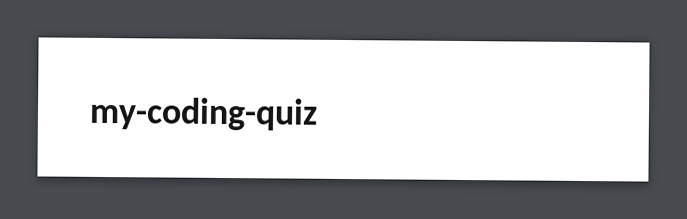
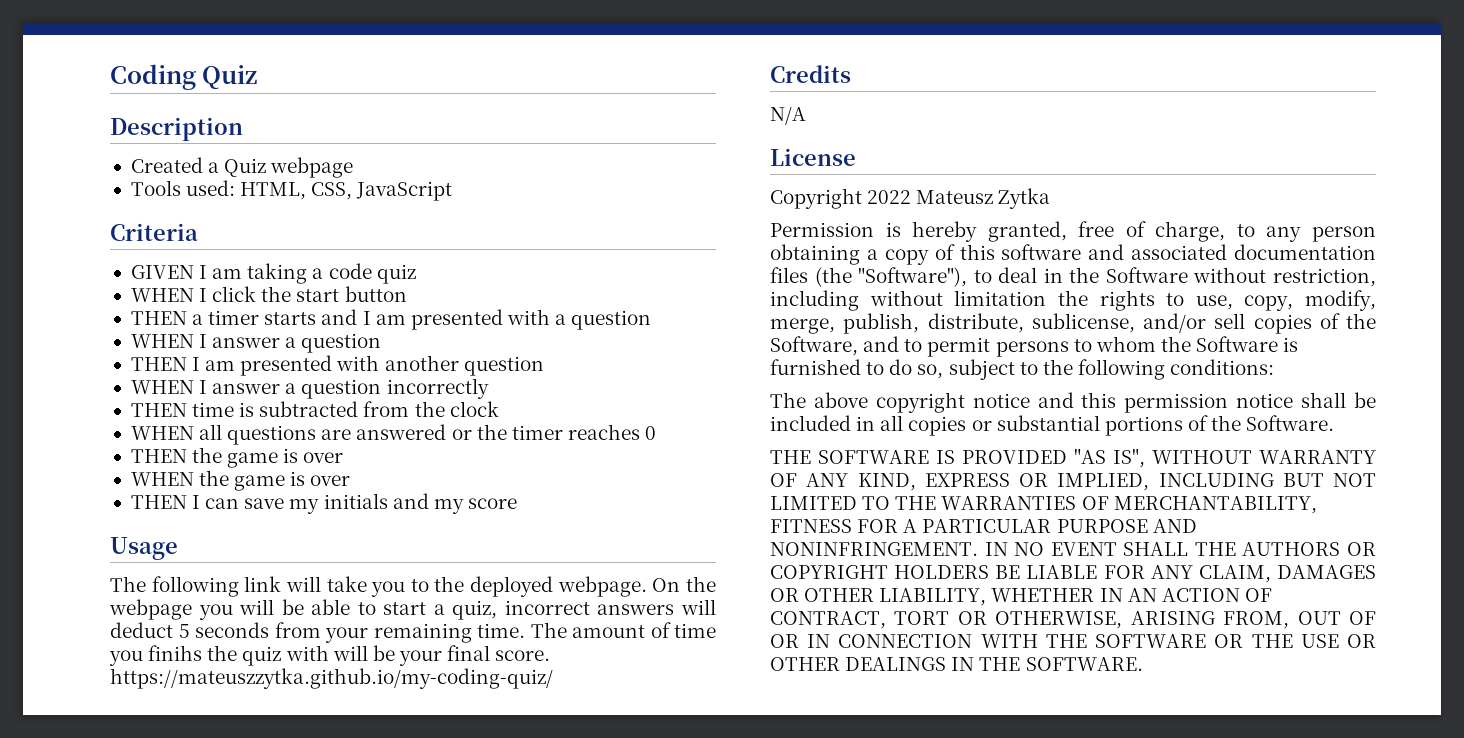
[89,96,318,131] my-coding-quiz -> [110,64,258,90] [110,117,243,141] [130,157,354,178] [130,180,453,201] [110,223,198,241] [130,263,416,284] [130,286,407,302] [130,309,652,330] [130,333,382,353] [130,355,544,376] [130,378,489,399] [130,401,499,417] [130,424,657,445] [130,447,344,468] [130,470,351,491] [130,493,517,514] [110,537,178,560] [110,576,716,597] [109,599,716,620] [110,622,716,643] [109,645,551,666] [110,668,553,689] [770,65,851,83] [770,107,806,125] [770,148,856,166] [770,188,1051,209] [770,221,1376,242] [770,244,1376,265] [770,267,1376,287] [770,290,1376,311] [770,313,1376,334] [770,336,1299,357] [770,359,1275,380] [770,392,1376,413] [770,415,1335,436] [770,448,1376,468] [770,473,1376,491] [770,496,1317,514] [770,519,1197,533] [770,542,1376,556] [770,565,1376,583] [770,588,1272,606] [770,611,1376,629] [770,634,1376,648] [770,657,1143,671] Coding Quiz // Description // Created a Quiz webpage // Tools used: HTML, CSS, JavaScript // Criteria // GIVEN I am taking a code quiz // WHEN I click the start button // THEN a timer starts and I am presented with a question // WHEN I answer a question // THEN I am presented with another question // WHEN I answer a question incorrectly // THEN time is subtracted from the clock // WHEN all questions are answered or the timer reaches 0 // THEN the game is over // WHEN the game is over // THEN I can save my initials and my score // Usage // The following link will take you to the deployed webpage. On the webpage you will be able to start a quiz, incorrect answers will deduct 5 seconds from your remaining time. The amount of time you finihs the quiz with will be your final score. https://mateuszzytka.github.io/my-coding-quiz/ // Credits // N/A // License // Copyright 2022 Mateusz Zytka // Permission is hereby granted, free of charge, to any person obtaining a copy of this software and associated documentation files (the "Software"), to deal in the Software without restriction, including without limitation the rights to use, copy, modify, merge, publish, distribute, sublicense, and/or sell copies of the Software, and to permit persons to whom the Software is furnished to do so, subject to the following conditions: // The above copyright notice and this permission notice shall be included in all copies or substantial portions of the Software. // THE SOFTWARE IS PROVIDED "AS IS", WITHOUT WARRANTY OF ANY KIND, EXPRESS OR IMPLIED, INCLUDING BUT NOT LIMITED TO THE WARRANTIES OF MERCHANTABILITY, FITNESS FOR A PARTICULAR PURPOSE AND NONINFRINGEMENT. IN NO EVENT SHALL THE AUTHORS OR COPYRIGHT HOLDERS BE LIABLE FOR ANY CLAIM, DAMAGES OR OTHER LIABILITY, WHETHER IN AN ACTION OF CONTRACT, TORT OR OTHERWISE, ARISING FROM, OUT OF OR IN CONNECTION WITH THE SOFTWARE OR THE USE OR OTHER DEALINGS IN THE SOFTWARE.

